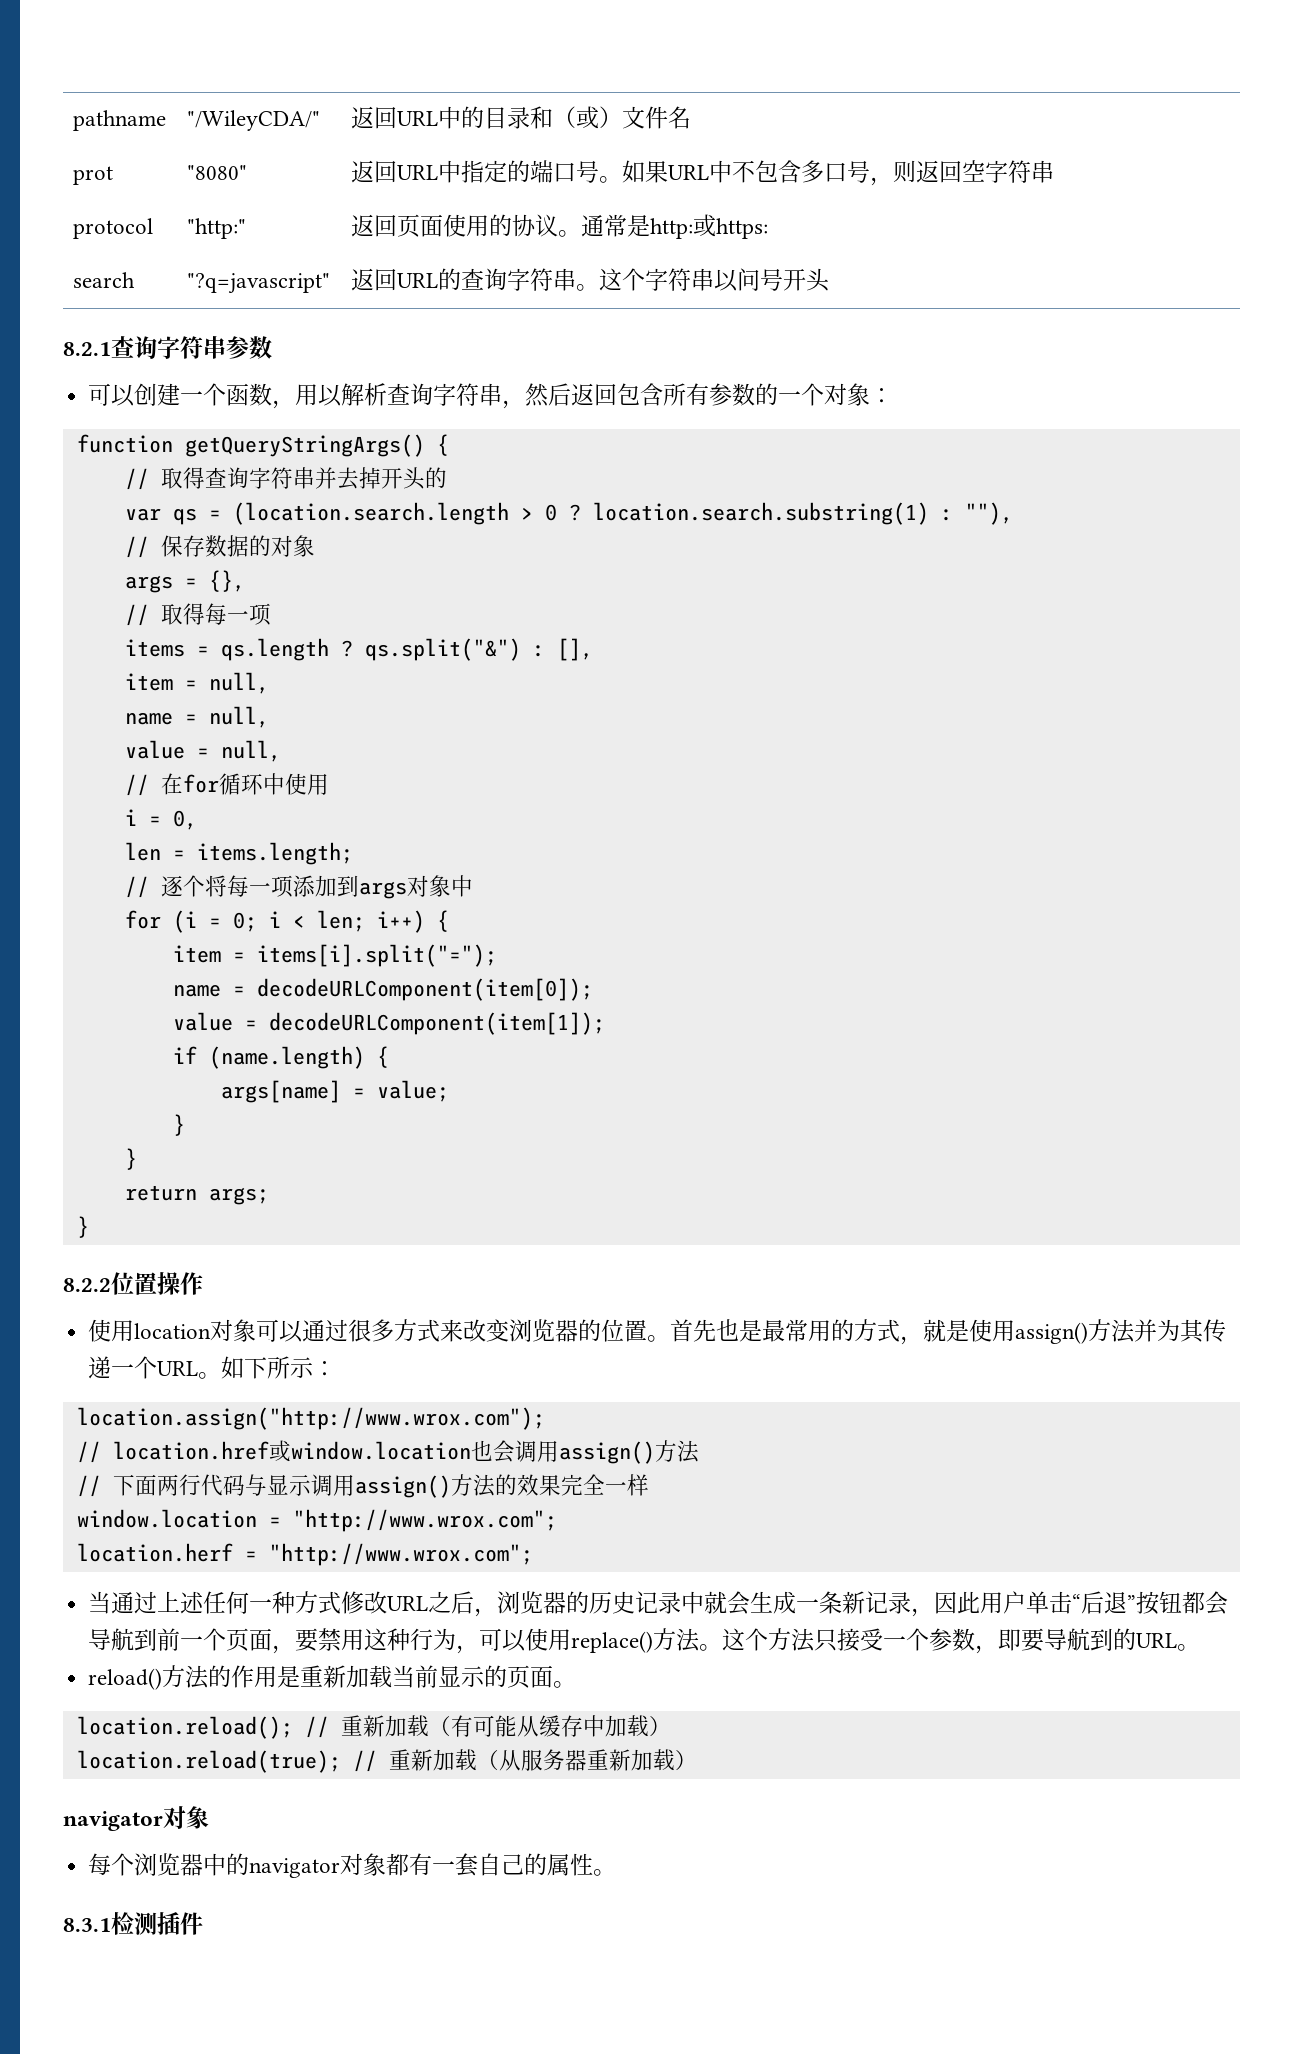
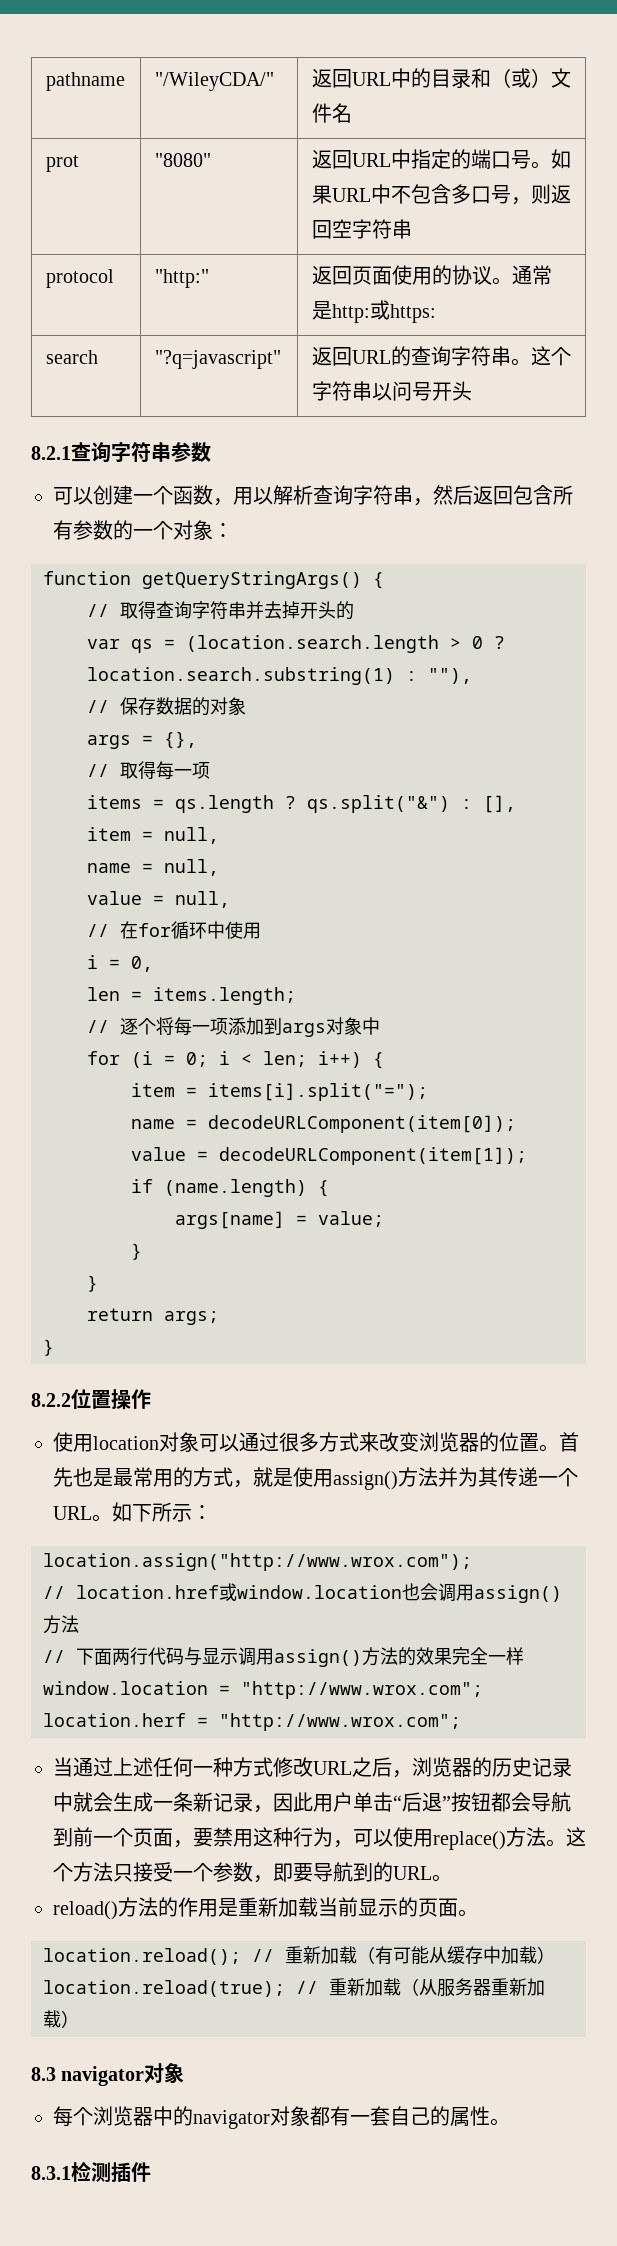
(697, 1760) none -> [31,2067,56,2081] 8.3

